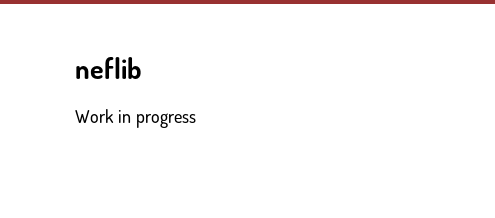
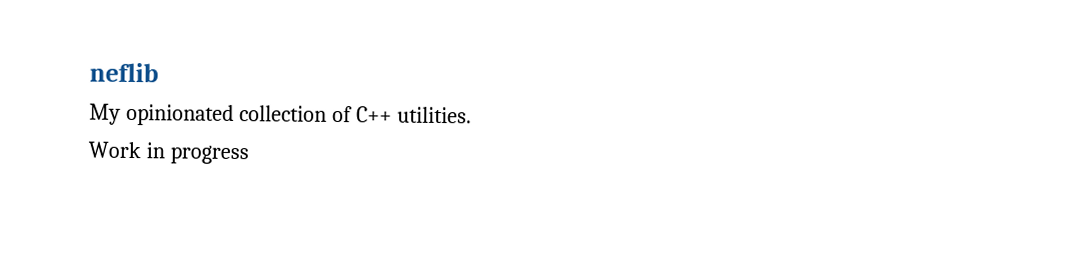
(142, 68) none -> [89,103,472,126] // My opinionated collection of C++ utilities.

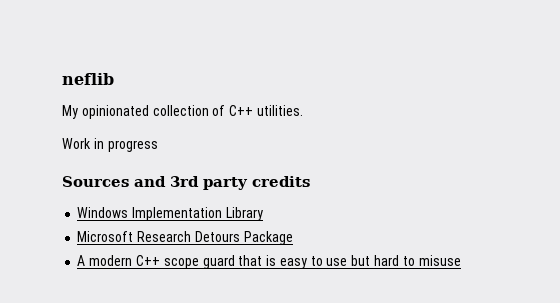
(249, 155) none -> [62,176,310,190] [77,207,263,221] [77,231,293,245] [77,255,461,269] // Sources and 3rd party credits // Windows Implementation Library // Microsoft Research Detours Package // A modern C++ scope guard that is easy to use but hard to misuse

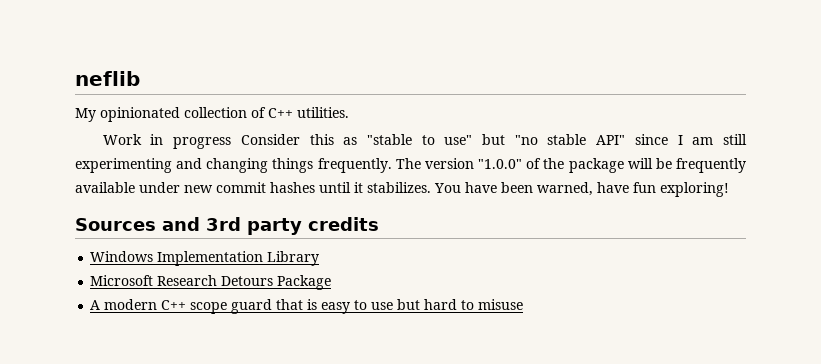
(158, 146) none -> [240,134,747,145] [75,158,746,173] [75,182,729,197] Consider this as "stable to use" but "no stable API" since I am still experimenting and changing things frequently. The version "1.0.0" of the package will be frequently available under new commit hashes until it stabilizes. You have been warned, have fun exploring!

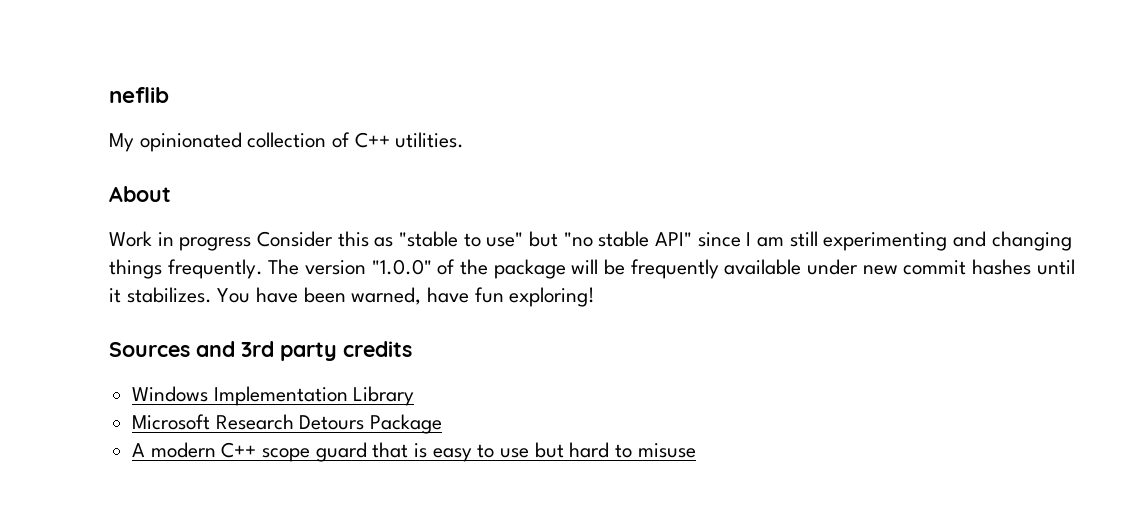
(349, 112) none -> [109,186,171,202] // About

